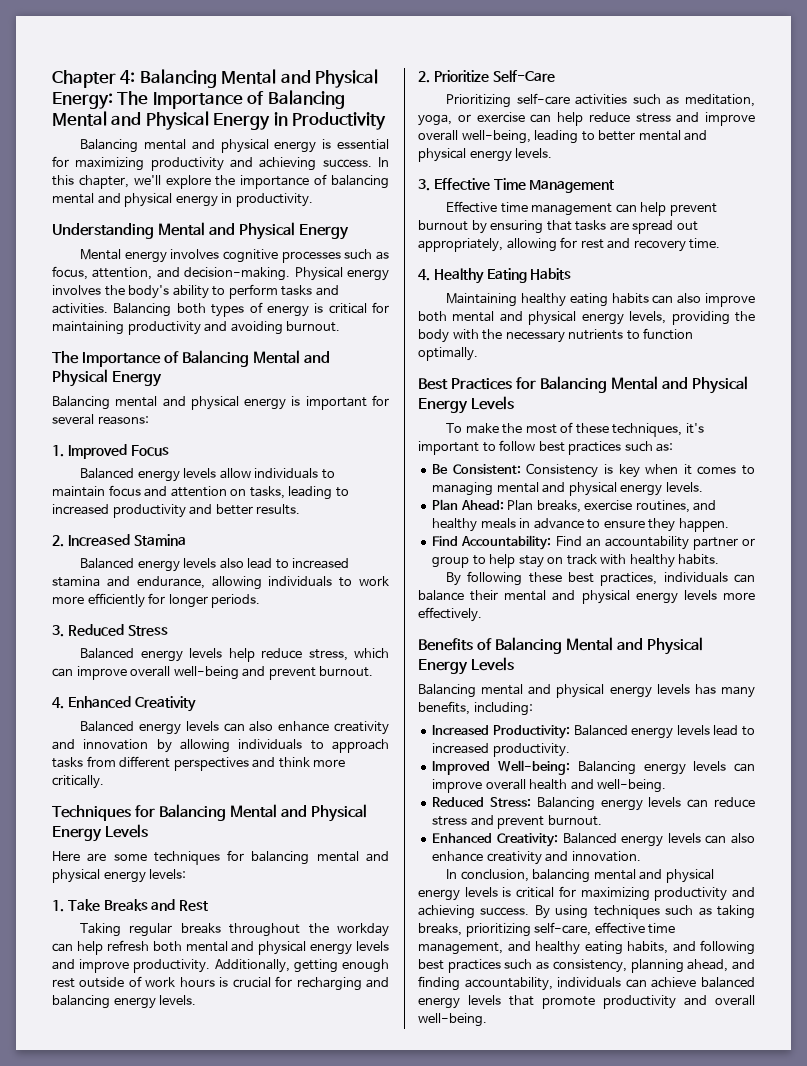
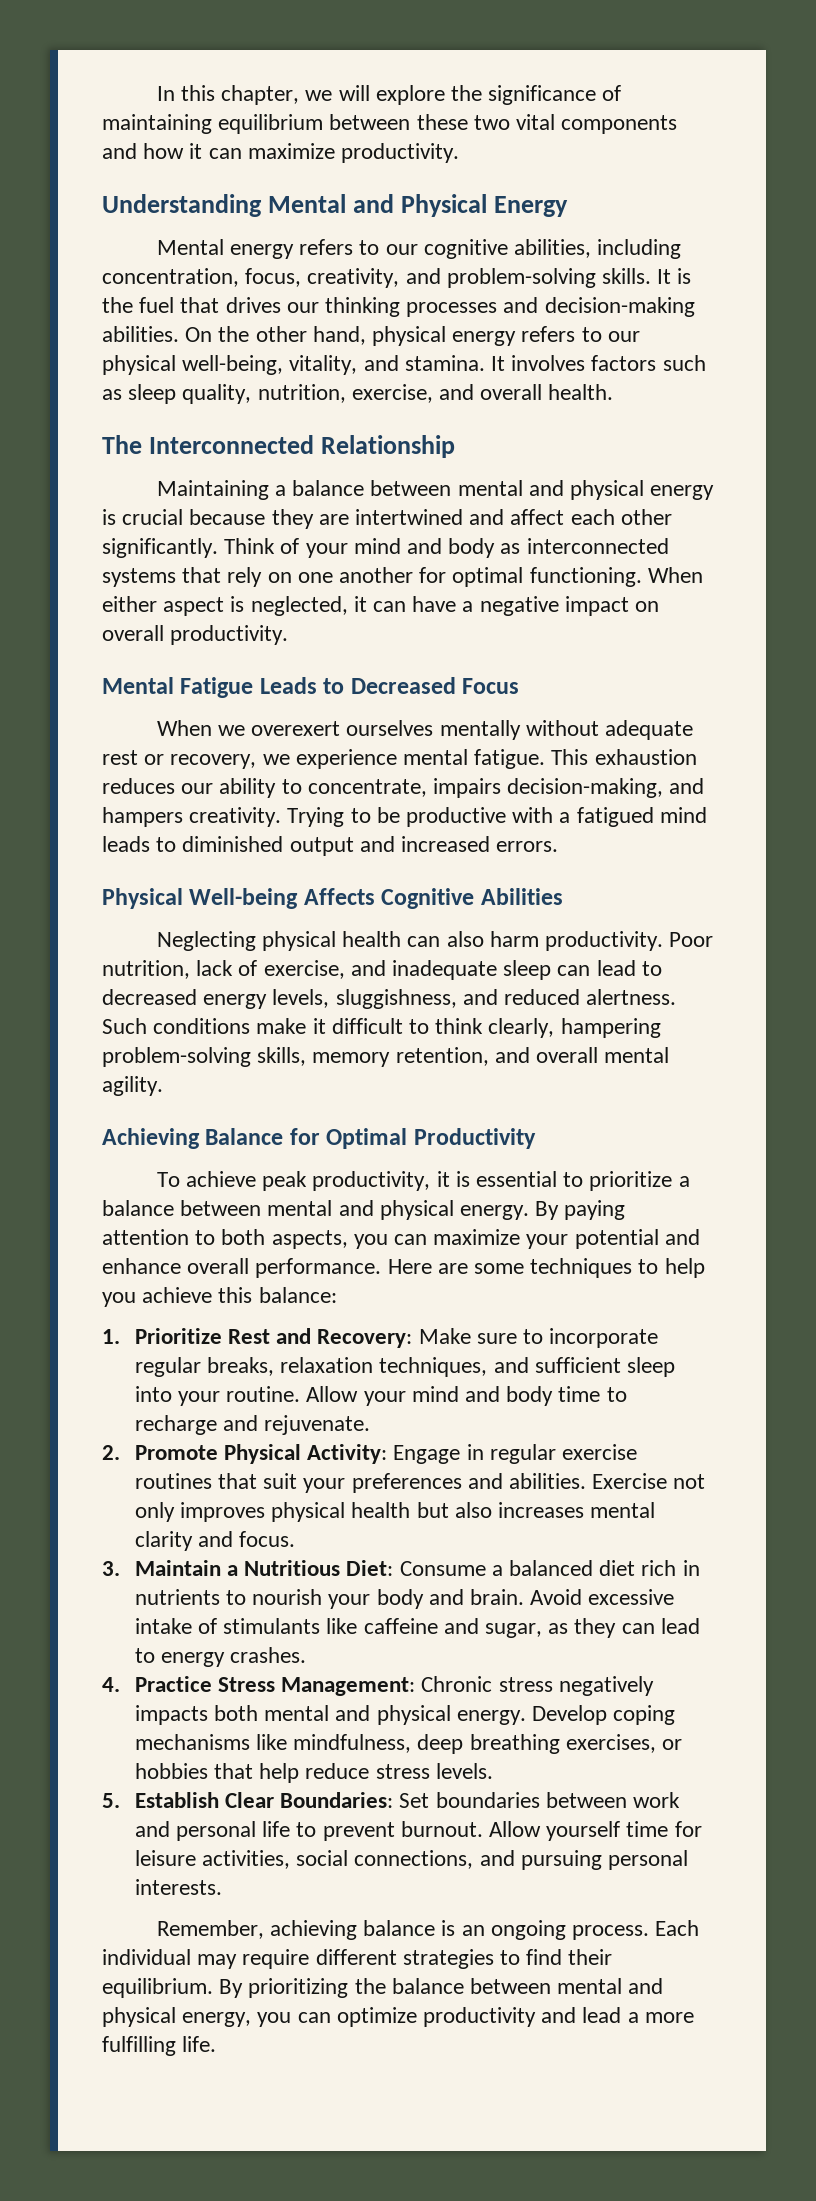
[52,69,379,88] [52,90,345,109] [52,111,387,130] [80,139,389,153] [52,156,389,171] [52,174,389,189] [52,193,233,207] Chapter 4: Balancing Mental and Physical Energy: The Importance of Balancing Mental and Physical Energy in Productivity // Balancing mental and physical energy is essential for maximizing productivity and achieving success. In this chapter, we'll explore the importance of balancing mental and physical energy in -> [156,85,622,105] [102,114,678,134] [102,143,335,159] In this chapter, we will explore the significance of maintaining equilibrium between these two vital components and how it can maximize
[170,249,390,263] [52,266,389,281] [52,284,339,299] [52,302,389,317] [52,321,341,335] [52,350,331,367] [52,369,163,387] [52,395,389,410] [52,414,149,425] [52,444,169,459] [80,468,335,482] [52,485,349,500] [52,504,301,518] [52,534,186,547] [80,558,350,572] [52,576,389,590] [52,593,261,608] [52,624,168,637] [80,648,389,662] [52,666,374,680] [52,696,196,712] [80,721,389,735] [52,739,389,753] [52,756,346,771] [52,775,104,789] [52,804,368,822] [52,824,149,842] [52,850,389,865] [52,869,187,883] [52,899,209,912] [80,923,390,937] [52,940,389,955] [52,959,389,973] [52,976,390,991] [52,995,197,1009] [418,70,555,83] [446,93,755,108] [418,112,755,126] [418,130,708,144] [418,148,553,162] [418,178,615,193] [446,201,717,216] [418,220,698,234] [418,237,721,252] [418,268,572,284] [446,293,755,307] [418,311,755,325] [418,328,694,343] [418,347,478,361] [418,376,749,394] [418,396,515,414] [446,422,704,437] [418,440,674,455] [432,463,755,478] [432,482,703,496] [432,499,717,513] [432,518,729,532] [432,535,755,550] [432,554,720,568] [446,571,755,586] [418,590,755,604] [418,607,482,622] [418,637,704,655] [418,657,515,675] [418,684,755,698] [418,701,533,716] [432,725,755,739] [432,743,570,757] [432,760,755,775] [432,779,667,793] [432,797,755,811] [432,815,602,829] [432,833,755,847] [432,851,641,865] [446,869,714,883] [418,886,755,901] [418,905,755,919] [418,922,676,937] [418,940,755,955] [418,959,755,973] [418,976,755,991] [418,995,755,1009] [418,1013,487,1027] involves cognitive processes such as focus, attention, and decision-making. Physical energy involves the body's ability to perform tasks and activities. Balancing both types of energy is critical for maintaining productivity and avoiding burnout. // The Importance of Balancing Mental and Physical Energy // Balancing mental and physical energy is important for several reasons: // 1. Improved Focus // Balanced energy levels allow individuals to maintain focus and attention on tasks, leading to increased productivity and better results. // 2. Increased Stamina // Balanced energy levels also lead to increased stamina and endurance, allowing individuals to work more efficiently for longer periods. // 3. Reduced Stress // Balanced energy levels help reduce stress, which can improve overall well-being and prevent burnout. // 4. Enhanced Creativity // Balanced energy levels can also enhance creativity and innovation by allowing individuals to approach tasks from different perspectives and think more critically. // Techniques for Balancing Mental and Physical Energy Levels // Here are some techniques for balancing mental and physical energy levels: // 1. Take Breaks and Rest // Taking regular breaks throughout the workday can help refresh both mental and physical energy levels and improve productivity. Additionally, getting enough rest outside of work hours is crucial for recharging and balancing energy levels. // 2. Prioritize Self-Care // Prioritizing self-care activities such as meditation, yoga, or exercise can help reduce stress and improve overall well-being, leading to better mental and physical energy levels. // 3. Effective Time Management // Effective time management can help prevent burnout by ensuring that tasks are spread out appropriately, allowing for rest and recovery time. // 4. Healthy Eating Habits // Maintaining healthy eating habits can also improve both mental and physical energy levels, providing the body with the necessary nutrients to function optimally. // Best Practices for Balancing Mental and Physical Energy Levels // To make the most of these techniques, it's important to follow best practices such as: // Be Consistent: Consistency is key when it comes to managing mental and physical energy levels. // Plan Ahead: Plan breaks, exercise routines, and healthy meals in advance to ensure they happen. // Find Accountability: Find an accountability partner or group to help stay on track with healthy habits. // By following these best practices, individuals can balance their mental and physical energy levels more effectively. // Benefits of Balancing Mental and Physical Energy Levels // Balancing mental and physical energy levels has many benefits, including: // Increased Productivity: Balanced energy levels lead to increased productivity. // Improved Well-being: Balancing energy levels can improve overall health and well-being. // Reduced Stress: Balancing energy levels can reduce stress and prevent burnout. // Enhanced Creativity: Balanced energy levels can also enhance creativity and innovation. // In conclusion, balancing mental and physical energy levels is critical for maximizing productivity and achieving success. By using techniques such as taking breaks, prioritizing self-care, effective time management, and healthy eating habits, and following best practices such as consistency, planning ahead, and finding accountability, individuals can achieve balanced energy levels that promote productivity and overall well-being. -> [299,239,682,259] [102,268,692,288] [102,297,695,317] [102,326,640,346] [102,355,706,375] [102,384,614,404] [102,435,455,458] [156,480,715,500] [102,509,672,529] [102,538,669,558] [102,567,703,587] [102,596,660,616] [102,625,289,645] [102,677,520,698] [156,720,693,740] [102,749,697,769] [102,778,705,798] [102,807,707,827] [102,836,559,856] [102,888,563,909] [156,931,714,951] [102,960,662,980] [102,989,677,1009] [102,1018,661,1038] [102,1047,670,1067] [102,1076,163,1096] [102,1128,536,1149] [156,1171,690,1191] [102,1200,626,1220] [102,1229,700,1249] [102,1258,705,1278] [102,1287,337,1307] [102,1328,659,1348] [134,1357,676,1377] [134,1386,627,1406] [134,1415,371,1435] [102,1444,638,1464] [134,1473,706,1493] [134,1502,656,1522] [134,1531,296,1551] [102,1560,700,1576] [134,1589,675,1609] [134,1618,700,1638] [134,1647,307,1667] [102,1676,654,1696] [134,1705,676,1725] [134,1734,683,1754] [134,1763,493,1783] [102,1792,681,1808] [134,1821,702,1841] [134,1850,689,1870] [134,1879,222,1895] [156,1920,700,1940] [102,1949,613,1969] [102,1978,664,1998] [102,2007,694,2027] [102,2036,217,2056] refers to our cognitive abilities, including concentration, focus, creativity, and problem-solving skills. It is the fuel that drives our thinking processes and decision-making abilities. On the other hand, physical energy refers to our physical well-being, vitality, and stamina. It involves factors such as sleep quality, nutrition, exercise, and overall health. // The Interconnected Relationship // Maintaining a balance between mental and physical energy is crucial because they are intertwined and affect each other significantly. Think of your mind and body as interconnected systems that rely on one another for optimal functioning. When either aspect is neglected, it can have a negative impact on overall productivity. // Mental Fatigue Leads to Decreased Focus // When we overexert ourselves mentally without adequate rest or recovery, we experience mental fatigue. This exhaustion reduces our ability to concentrate, impairs decision-making, and hampers creativity. Trying to be productive with a fatigued mind leads to diminished output and increased errors. // Physical Well-being Affects Cognitive Abilities // Neglecting physical health can also harm productivity. Poor nutrition, lack of exercise, and inadequate sleep can lead to decreased energy levels, sluggishness, and reduced alertness. Such conditions make it difficult to think clearly, hampering problem-solving skills, memory retention, and overall mental agility. // Achieving Balance for Optimal Productivity // To achieve peak productivity, it is essential to prioritize a balance between mental and physical energy. By paying attention to both aspects, you can maximize your potential and enhance overall performance. Here are some techniques to help you achieve this balance: // 1. Prioritize Rest and Recovery: Make sure to incorporate regular breaks, relaxation techniques, and sufficient sleep into your routine. Allow your mind and body time to recharge and rejuvenate. // 2. Promote Physical Activity: Engage in regular exercise routines that suit your preferences and abilities. Exercise not only improves physical health but also increases mental clarity and focus. // 3. Maintain a Nutritious Diet: Consume a balanced diet rich in nutrients to nourish your body and brain. Avoid excessive intake of stimulants like caffeine and sugar, as they can lead to energy crashes. // 4. Practice Stress Management: Chronic stress negatively impacts both mental and physical energy. Develop coping mechanisms like mindfulness, deep breathing exercises, or hobbies that help reduce stress levels. // 5. Establish Clear Boundaries: Set boundaries between work and personal life to prevent burnout. Allow yourself time for leisure activities, social connections, and pursuing personal interests. // Remember, achieving balance is an ongoing process. Each individual may require different strategies to find their equilibrium. By prioritizing the balance between mental and physical energy, you can optimize productivity and lead a more fulfilling life.

